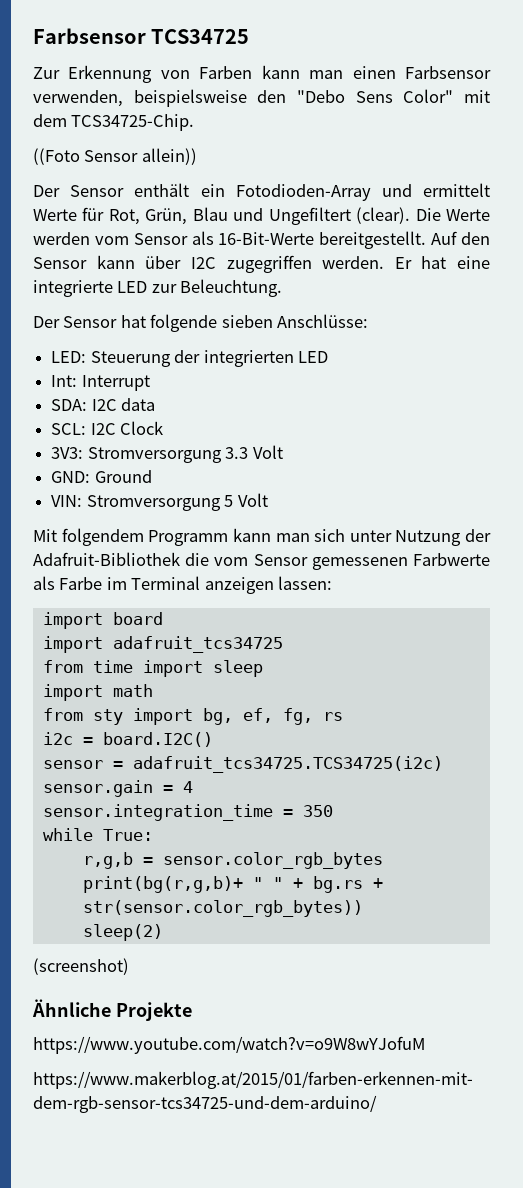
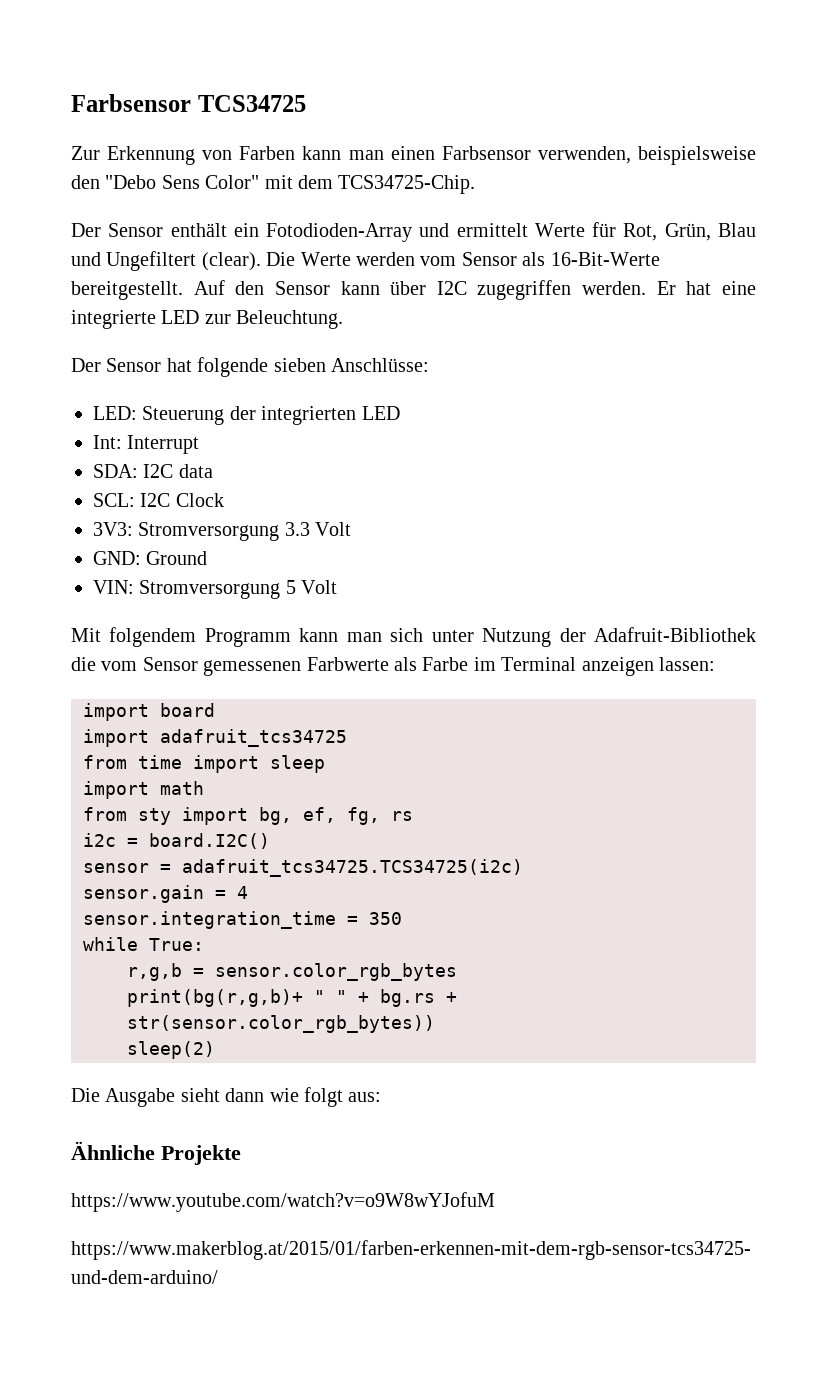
[33,148,197,165] // ((Foto Sensor allein)) -> (476, 184) none
[33,958,129,975] (screenshot) -> [71,1087,382,1107] Die Ausgabe sieht dann wie folgt aus:

